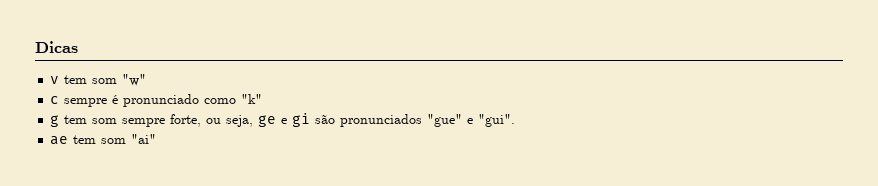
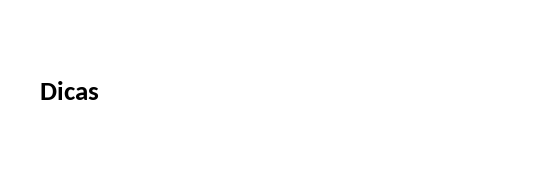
[50,74,147,86] [50,94,263,107] [50,113,516,127] [50,134,157,145] // v tem som "w" // c sempre é pronunciado como "k" // g tem som sempre forte, ou seja, ge e gi são pronunciados "gue" e "gui". // ae tem som "ai" -> (99, 90) none

